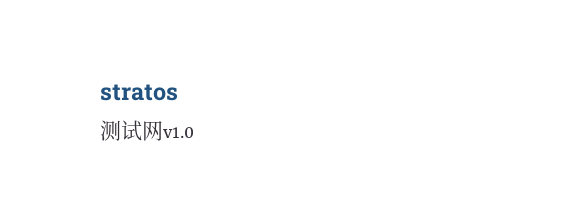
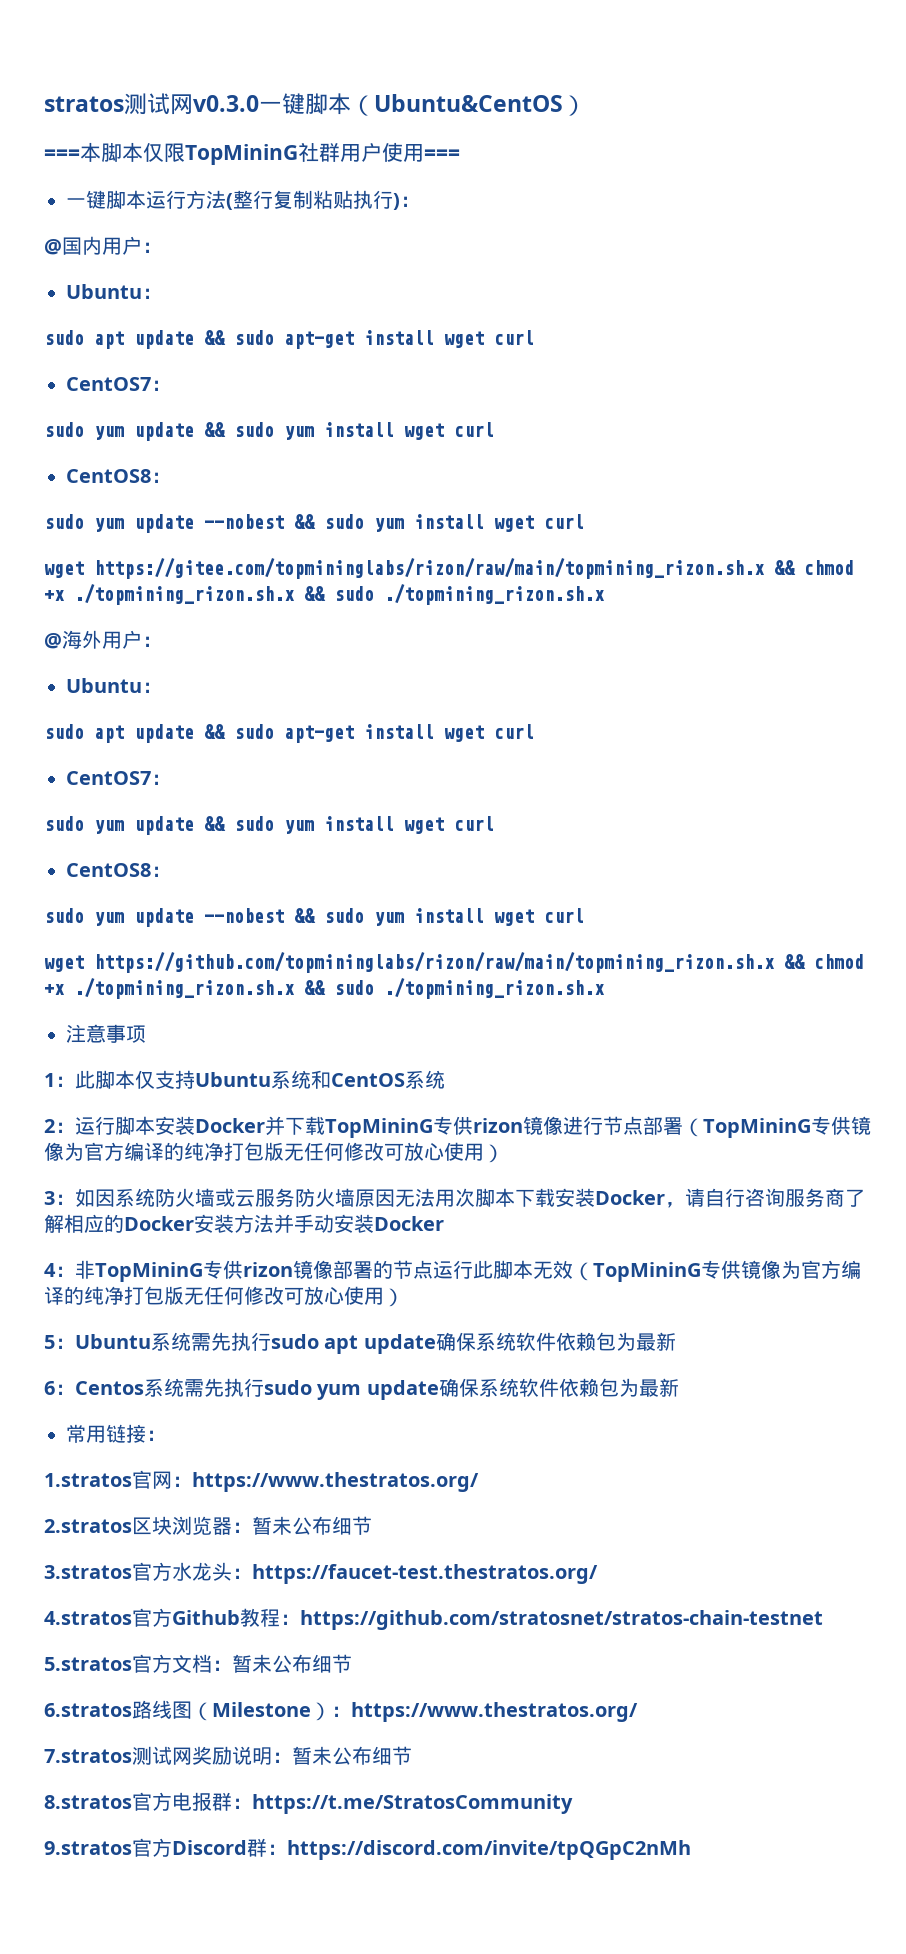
[100,120,194,141] // 测试网v1.0 -> [124,93,586,116] [44,142,460,165] [66,190,420,210] [44,236,162,255] [66,284,162,299] [44,330,534,349] [66,377,171,391] [44,422,494,441] [66,469,171,483] [44,514,584,533] [44,558,854,579] [44,584,605,605] [44,630,162,649] [66,678,162,693] [44,724,534,743] [66,771,171,785] [44,816,494,835] [66,863,171,877] [44,908,584,927] [44,952,864,973] [44,978,605,999] [66,1024,146,1043] [44,1070,445,1089] [44,1116,871,1138] [44,1142,504,1163] [44,1188,865,1208] [44,1214,444,1234] [44,1260,861,1282] [44,1286,404,1307] [44,1332,676,1354] [44,1378,679,1400] [66,1424,166,1443] [44,1470,479,1492] [44,1516,372,1535] [44,1562,598,1584] [44,1608,823,1630] [44,1654,352,1673] [44,1700,638,1722] [44,1746,412,1765] [44,1792,573,1814] [44,1838,691,1860] 测试网v0.3.0一键脚本（Ubuntu&CentOS） // ===本脚本仅限TopMininG社群用户使用=== // 一键脚本运行方法(整行复制粘贴执行)： // @国内用户： // Ubuntu： // sudo apt update && sudo apt-get install wget curl // CentOS7： // sudo yum update && sudo yum install wget curl // CentOS8： // sudo yum update --nobest && sudo yum install wget curl // wget https://gitee.com/topmininglabs/rizon/raw/main/topmining_rizon.sh.x && chmod +x ./topmining_rizon.sh.x && sudo ./topmining_rizon.sh.x // @海外用户： // Ubuntu： // sudo apt update && sudo apt-get install wget curl // CentOS7： // sudo yum update && sudo yum install wget curl // CentOS8： // sudo yum update --nobest && sudo yum install wget curl // wget https://github.com/topmininglabs/rizon/raw/main/topmining_rizon.sh.x && chmod +x ./topmining_rizon.sh.x && sudo ./topmining_rizon.sh.x // 注意事项 // 1：此脚本仅支持Ubuntu系统和CentOS系统 // 2：运行脚本安装Docker并下载TopMininG专供rizon镜像进行节点部署（TopMininG专供镜像为官方编译的纯净打包版无任何修改可放心使用） // 3：如因系统防火墙或云服务防火墙原因无法用次脚本下载安装Docker，请自行咨询服务商了解相应的Docker安装方法并手动安装Docker // 4：非TopMininG专供rizon镜像部署的节点运行此脚本无效（TopMininG专供镜像为官方编译的纯净打包版无任何修改可放心使用） // 5：Ubuntu系统需先执行sudo apt update确保系统软件依赖包为最新 // 6：Centos系统需先执行sudo yum update确保系统软件依赖包为最新 // 常用链接： // 1.stratos官网：https://www.thestratos.org/ // 2.stratos区块浏览器：暂未公布细节 // 3.stratos官方水龙头：https://faucet-test.thestratos.org/ // 4.stratos官方Github教程：https://github.com/stratosnet/stratos-chain-testnet // 5.stratos官方文档：暂未公布细节 // 6.stratos路线图（Milestone）：https://www.thestratos.org/ // 7.stratos测试网奖励说明：暂未公布细节 // 8.stratos官方电报群：https://t.me/StratosCommunity // 9.stratos官方Discord群：https://discord.com/invite/tpQGpC2nMh

